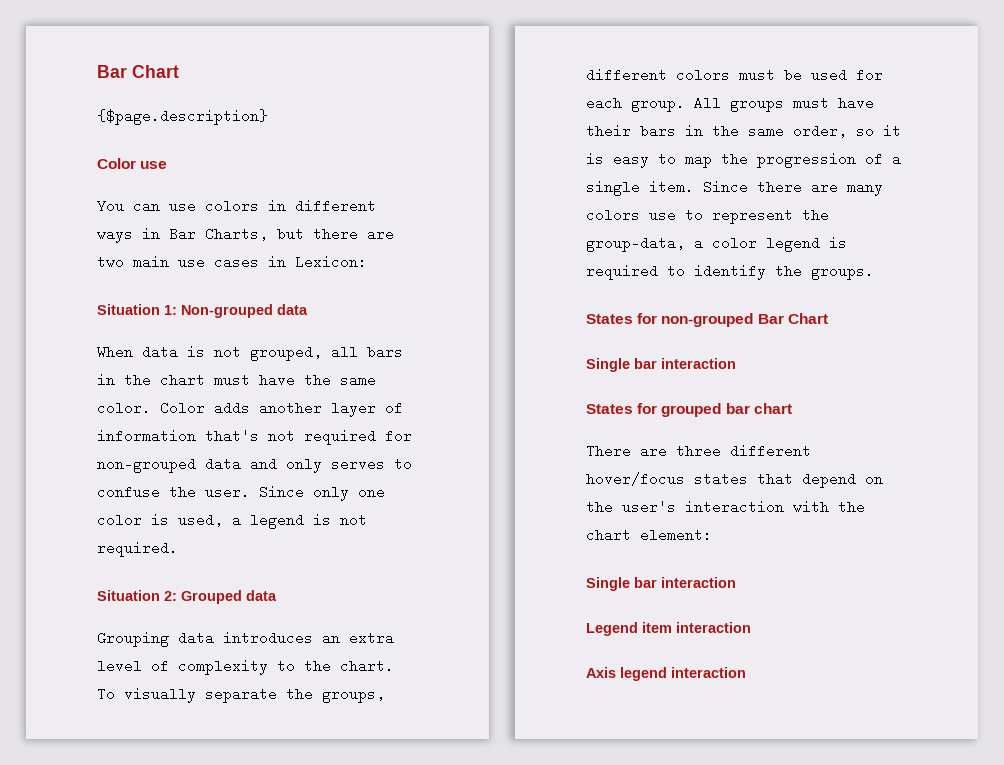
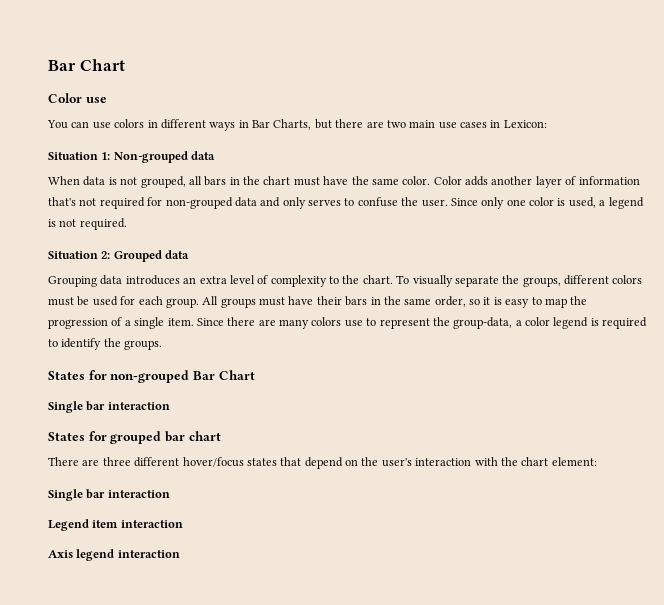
[97,65,179,78] [97,109,268,125] Bar Chart // {$page.description} -> [48,59,125,71] Bar Chart

